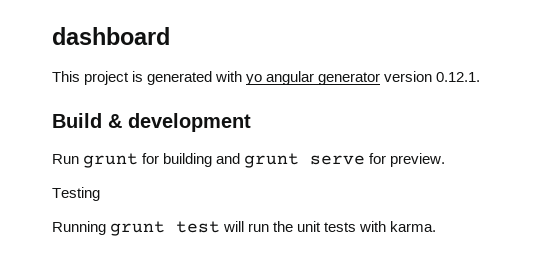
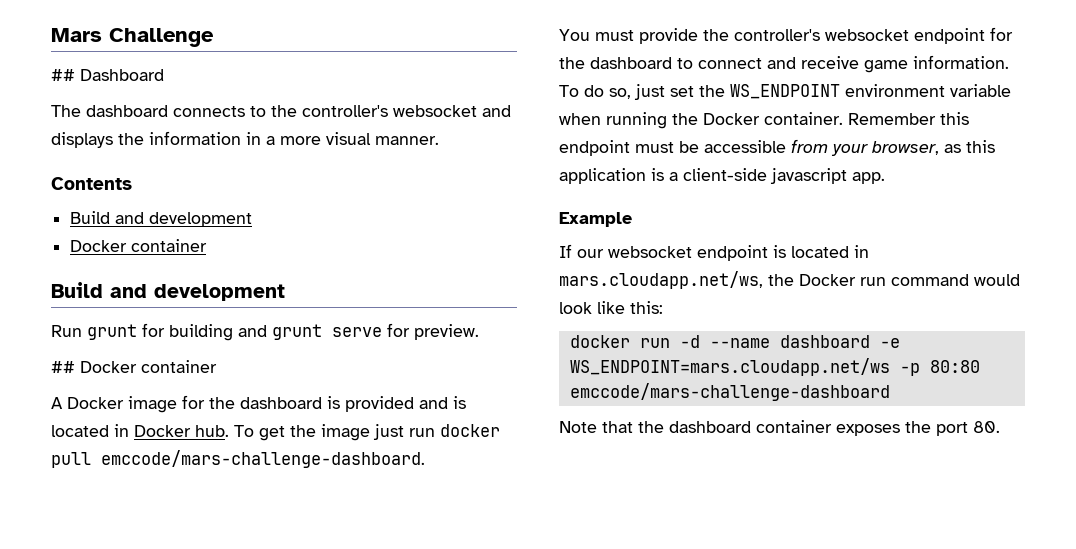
[52,27,170,45] [52,71,481,85] [52,113,122,128] dashboard // This project is generated with yo angular generator version 0.12.1. // Build & -> [51,28,214,47] [51,69,164,81] [51,105,511,117] [51,131,439,148] [51,177,132,190] [70,211,253,227] [70,239,208,252] [51,282,147,298] Mars Challenge // ## Dashboard // The dashboard connects to the controller's websocket and displays the information in a more visual manner. // Contents // Build and development // Docker container // Build and
[52,187,100,201] [52,221,437,236] Testing // Running grunt test will run the unit tests with karma. -> [51,360,217,373] [51,395,466,413] [51,424,500,441] [51,450,425,468] [559,27,1013,44] [559,55,1009,73] [559,84,1011,100] [559,112,969,129] [559,139,995,156] [559,168,885,184] [559,212,632,227] [559,244,869,261] [559,271,1020,289] [559,301,663,314] [569,335,900,348] [569,358,980,376] [569,383,890,401] [559,420,1000,436] ## Docker container // A Docker image for the dashboard is provided and is located in Docker hub. To get the image just run docker pull emccode/mars-challenge-dashboard. // You must provide the controller's websocket endpoint for the dashboard to connect and receive game information. To do so, just set the WS_ENDPOINT environment variable when running the Docker container. Remember this endpoint must be accessible from your browser, as this application is a client-side javascript app. // Example // If our websocket endpoint is located in mars.cloudapp.net/ws, the Docker run command would look like this: // docker run -d --name dashboard -e WS_ENDPOINT=mars.cloudapp.net/ws -p 80:80 emccode/mars-challenge-dashboard // Note that the dashboard container exposes the port 80.

